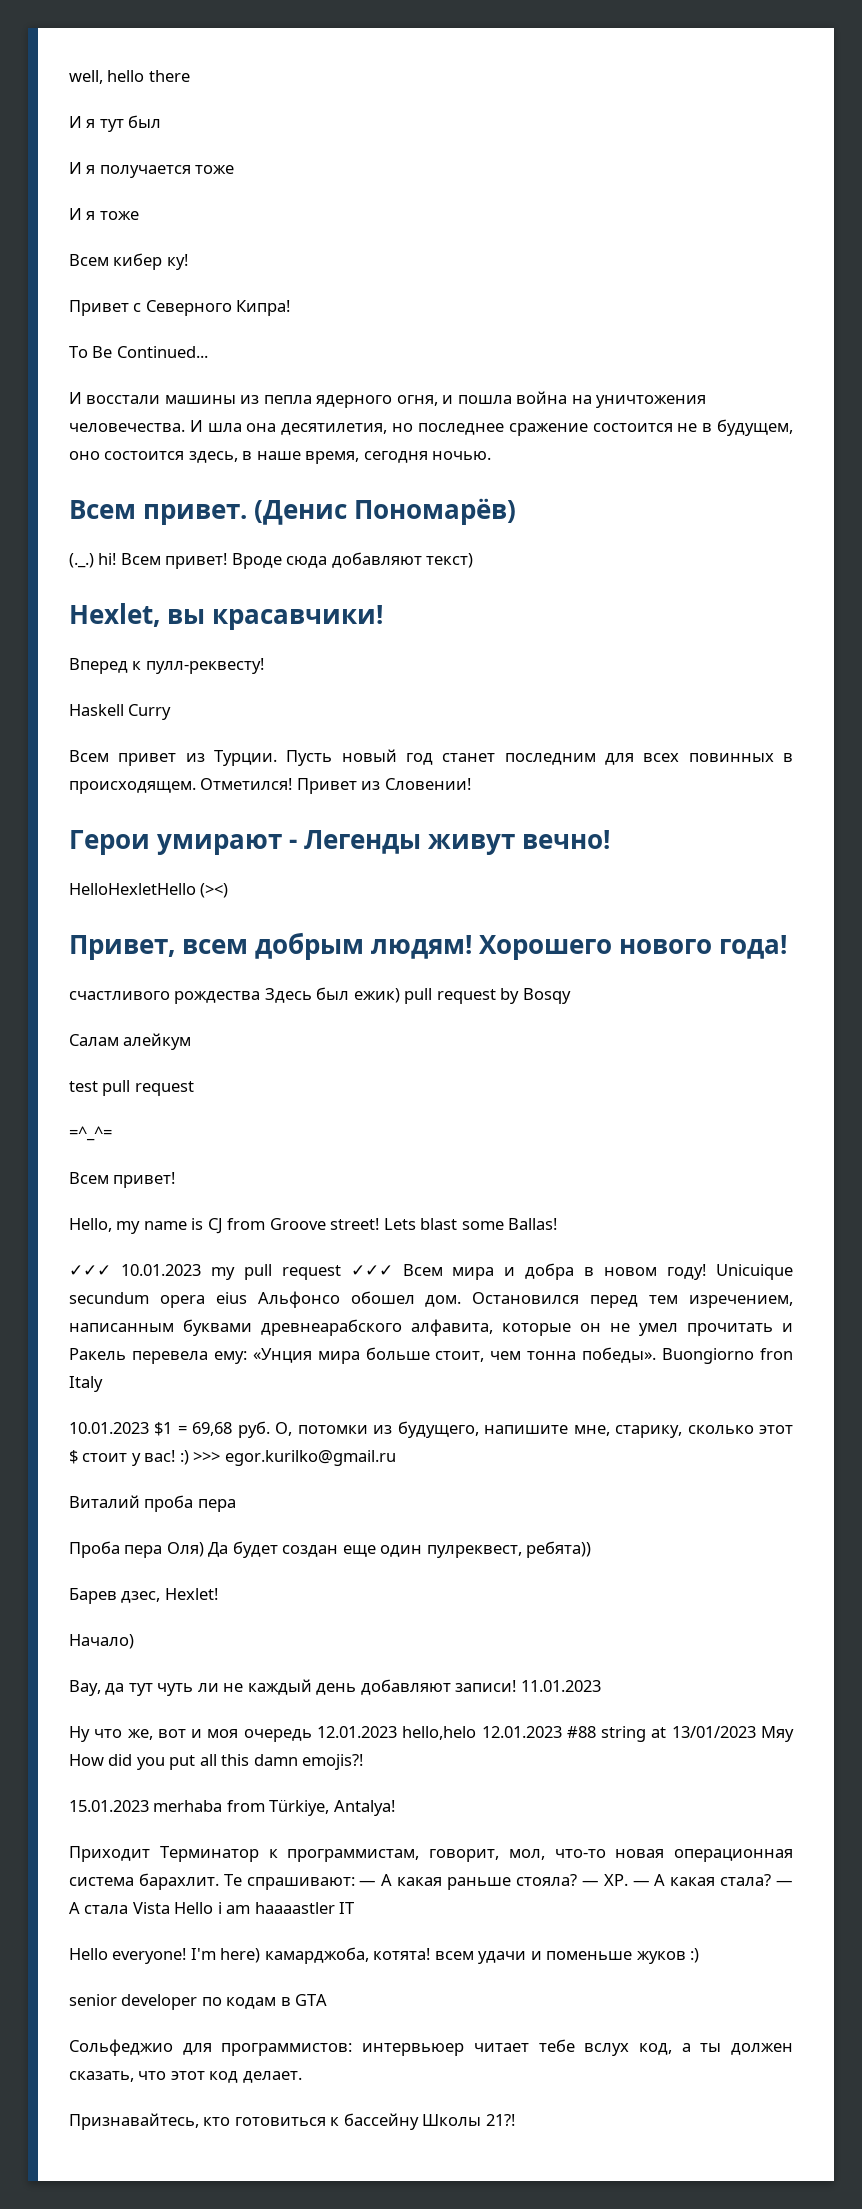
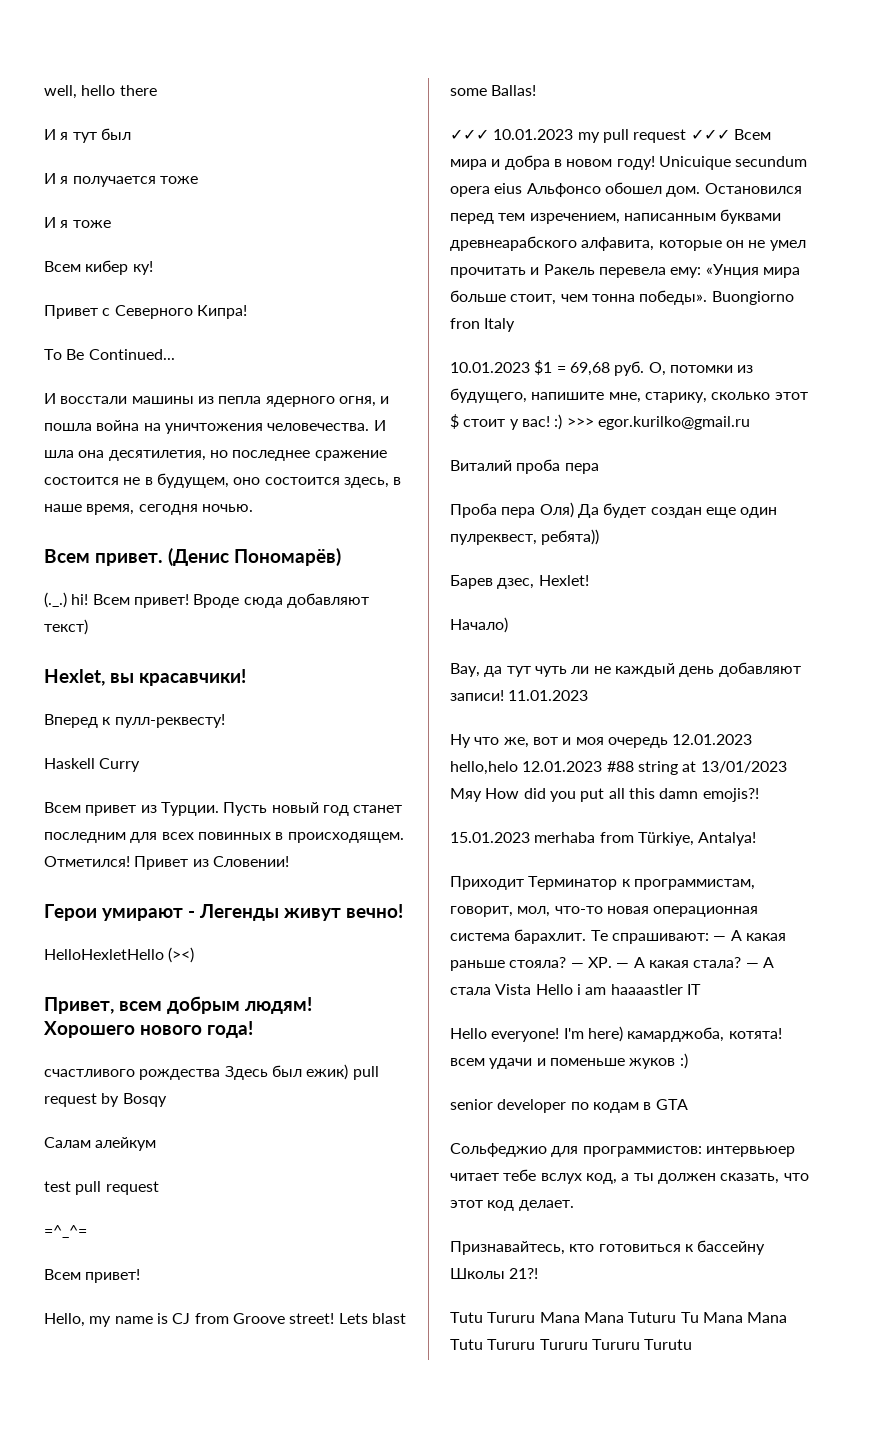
(515, 2120) none -> [450,1312,788,1323] [450,1339,693,1350] // Tutu Tururu Mana Mana Tuturu Tu Mana Mana Tutu Tururu Tururu Tururu Turutu

